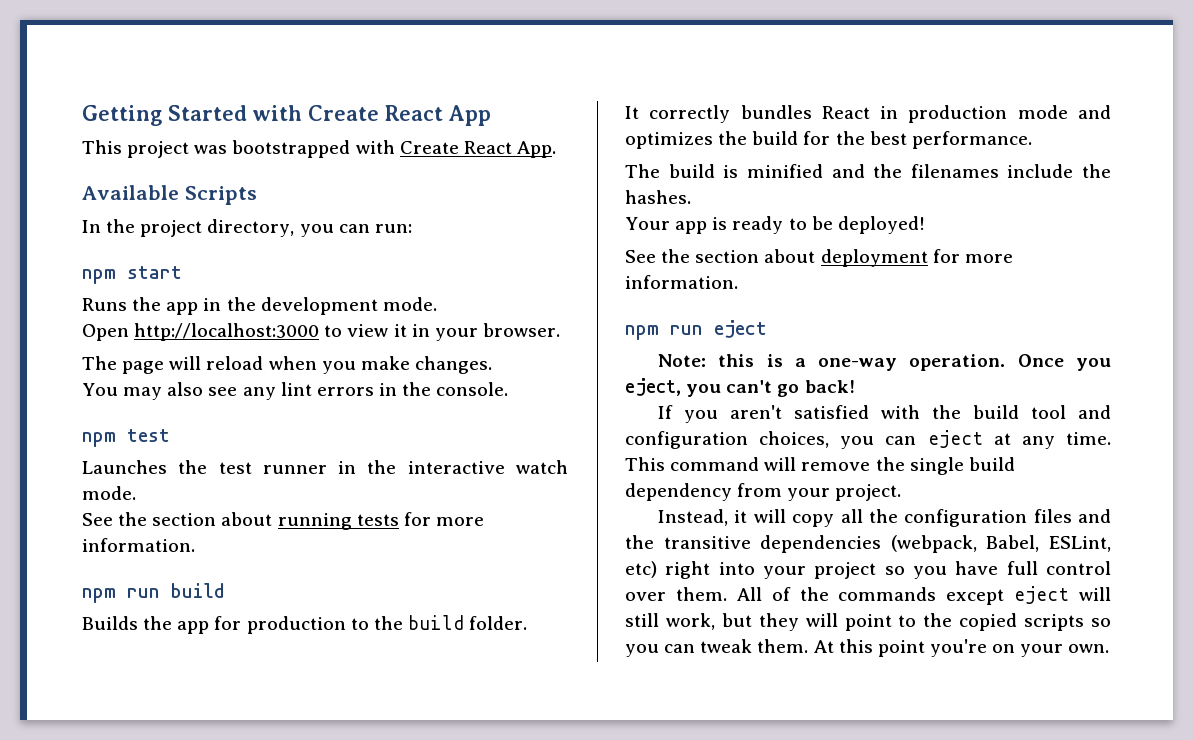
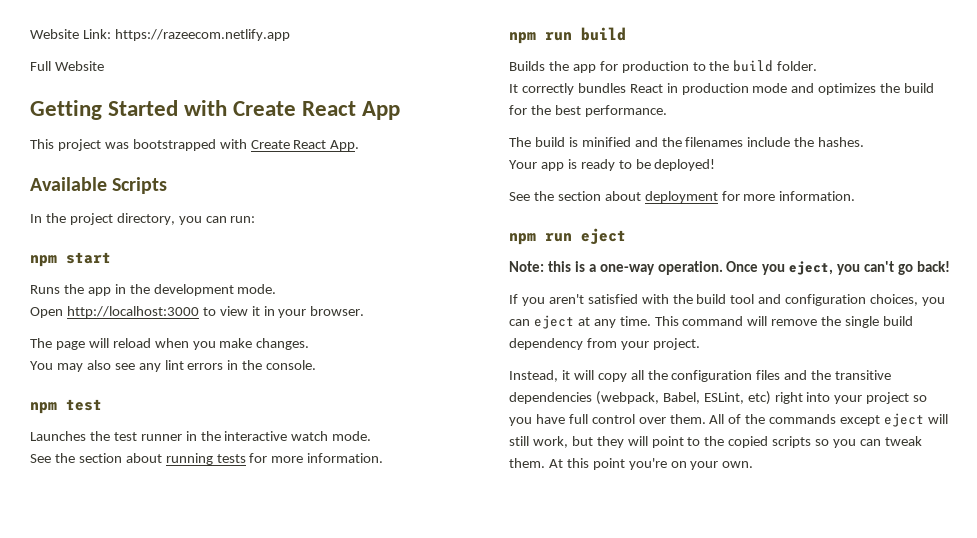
(82, 115) none -> [30,29,290,41] [30,61,104,71] Website Link: https://razeecom.netlify.app // Full Website //

